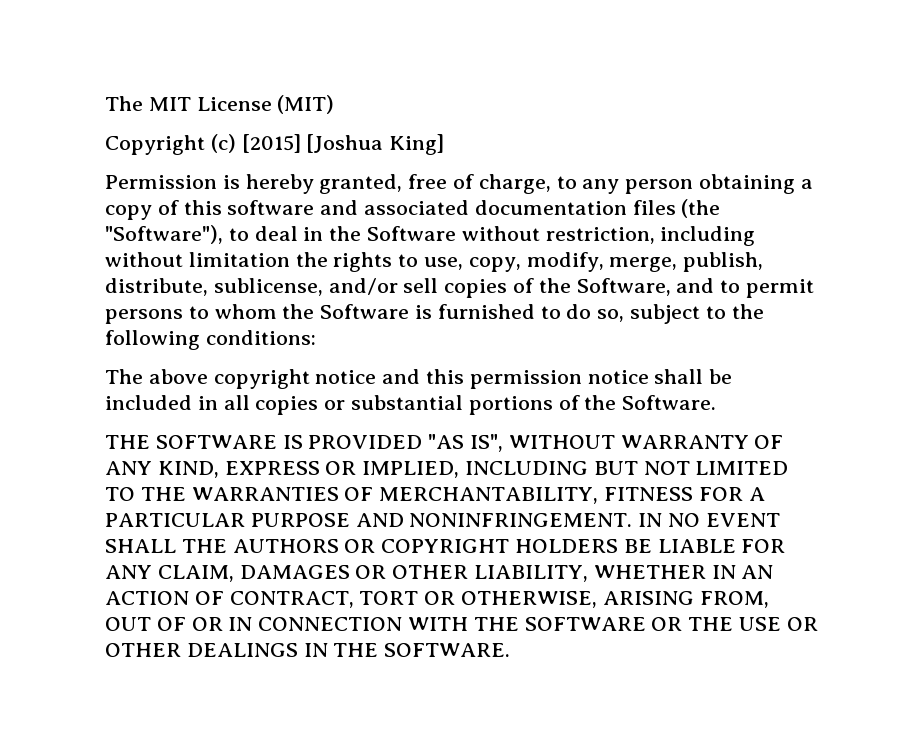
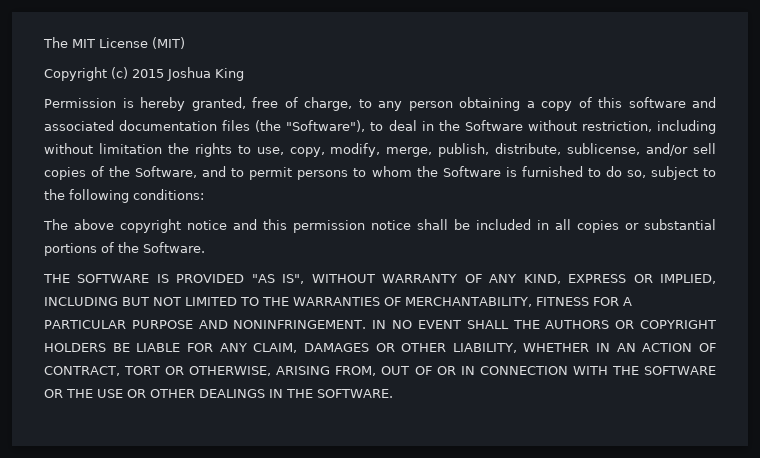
[241,134,445,155] [2015] [Joshua King] -> [132,67,244,81] 2015 Joshua King

